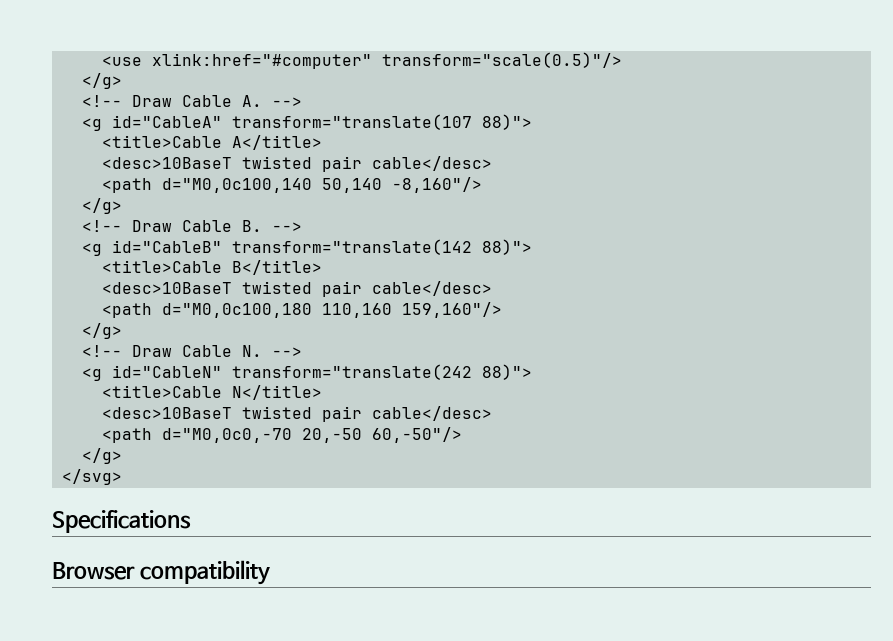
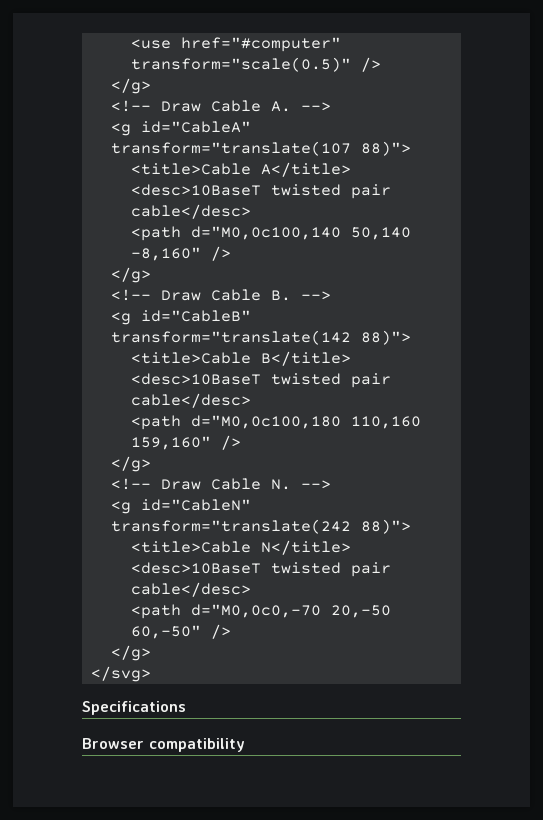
[151,52,622,69] xlink:href="#computer" transform="scale(0.5)"/> -> [180,37,341,52] [130,57,381,72] href="#computer" transform="scale(0.5)" />
[391,177,482,193] -8,160"/> -> [130,246,231,261] -8,160" />
[401,302,502,318] 159,160"/> -> [130,435,241,450] 159,160" />
[371,427,462,443] 60,-50"/> -> [130,624,231,639] 60,-50" />

